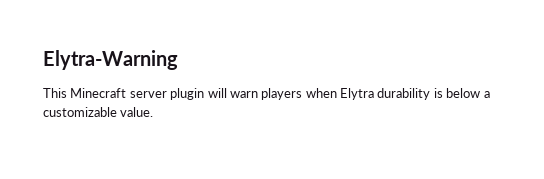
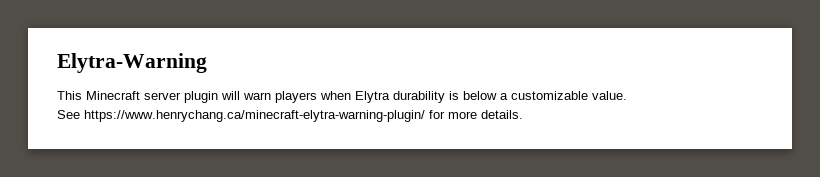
(154, 112) none -> [57,110,523,122] // See https://www.henrychang.ca/minecraft-elytra-warning-plugin/ for more details.

